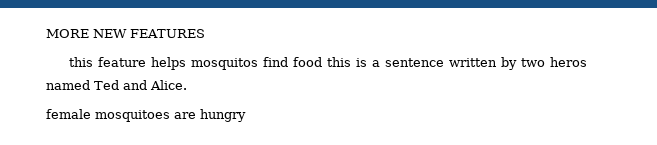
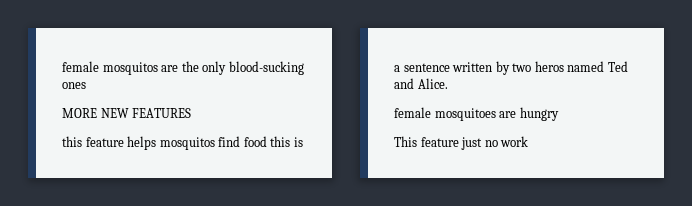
(46, 33) none -> [62,61,304,75] [62,82,86,89] female mosquitos are the only blood-sucking ones //
(246, 115) none -> [394,136,529,150] // This feature just no work

